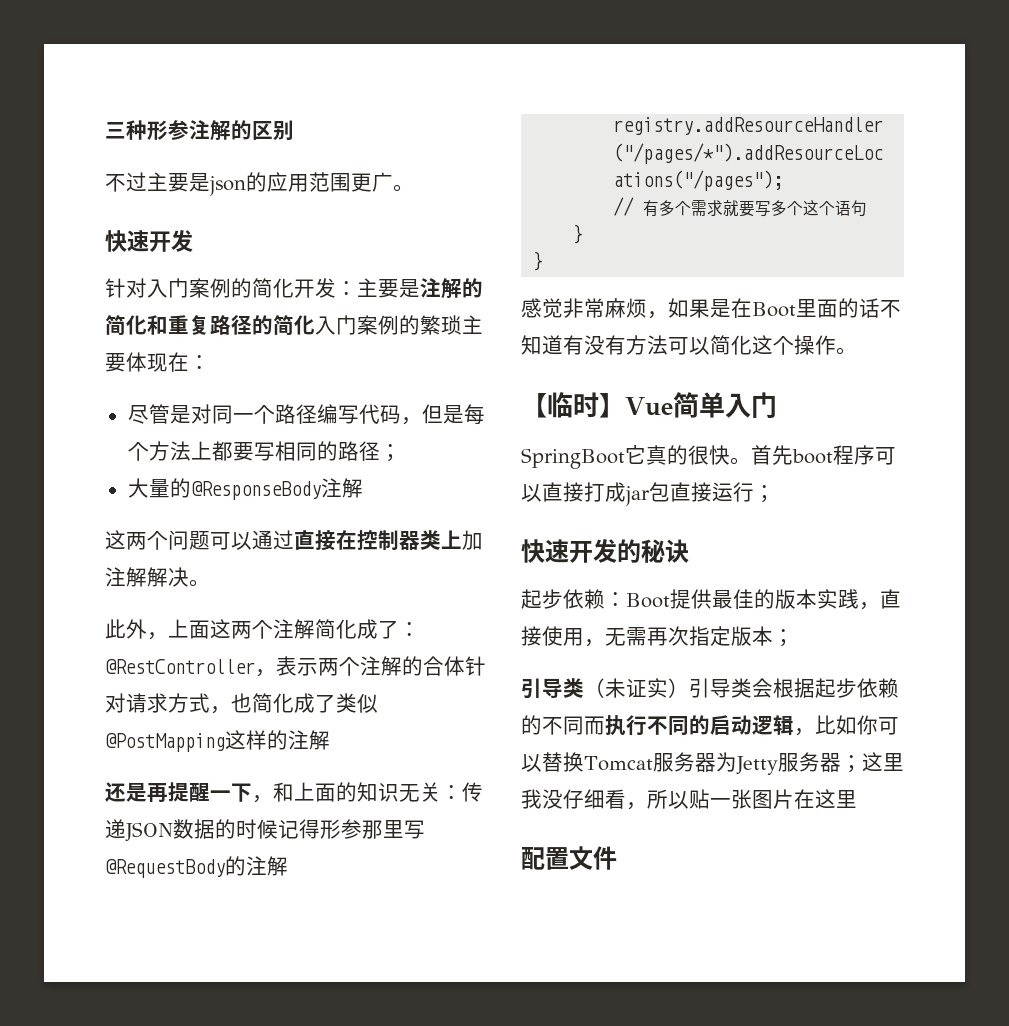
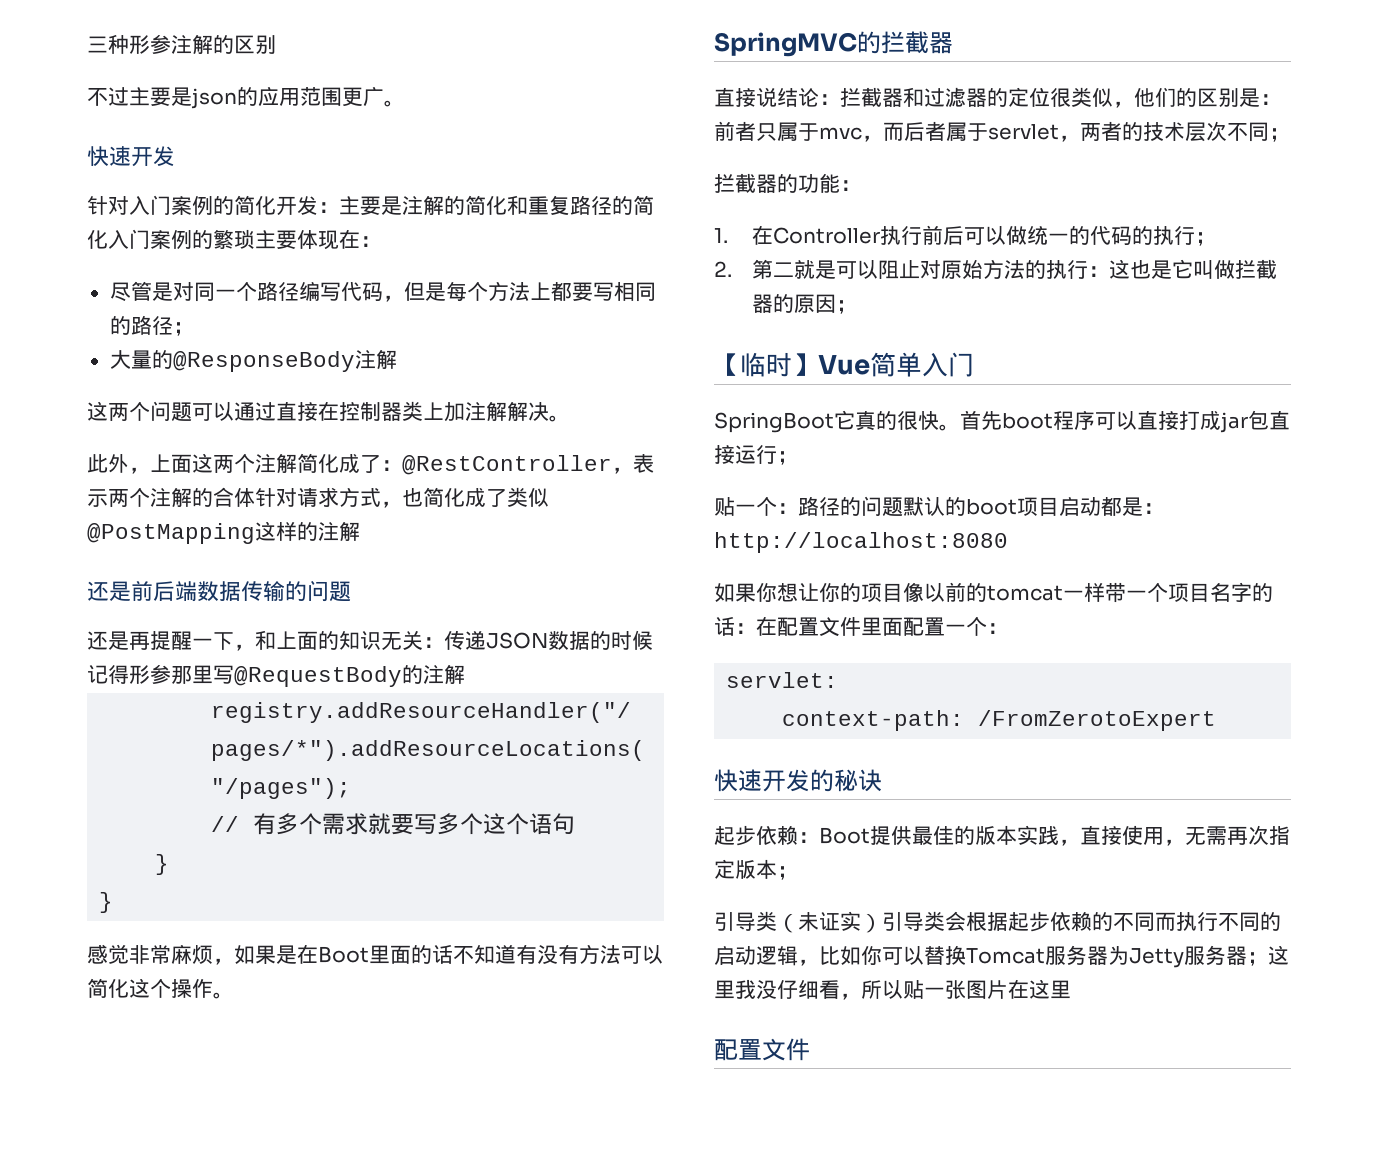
(330, 740) none -> [87,580,351,602] // 还是前后端数据传输的问题
(857, 351) none -> [714,31,953,57] [714,87,1281,108] [714,121,1290,142] [714,173,861,193] [714,225,1217,246] [714,259,1278,279] [752,294,858,314] // SpringMVC的拦截器 // 直接说结论：拦截器和过滤器的定位很类似，他们的区别是：前者只属于mvc，而后者属于servlet，两者的技术层次不同； // 拦截器的功能： // 1.在Controller执行前后可以做统一的代码的执行； // 2.第二就是可以阻止对原始方法的执行：这也是它叫做拦截器的原因；
(775, 494) none -> [714,496,1164,517] [714,532,1008,553] [714,582,1273,603] [714,616,1008,637] [726,672,839,688] [782,710,1217,731] // 贴一个：路径的问题默认的boot项目启动都是：http://localhost:8080 // 如果你想让你的项目像以前的tomcat一样带一个项目名字的话：在配置文件里面配置一个： // servlet: // context-path: /FromZerotoExpert

